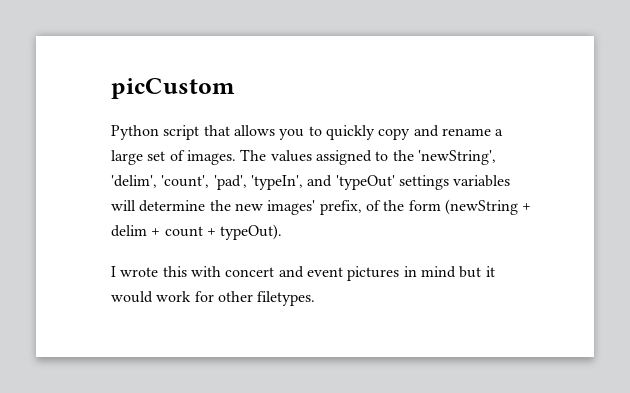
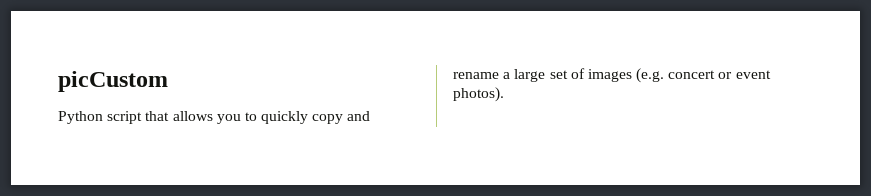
[186,149,496,165] [111,175,511,190] [111,199,532,215] [111,224,283,240] [111,266,495,281] [111,291,316,306] images. The values assigned to the 'newString', 'delim', 'count', 'pad', 'typeIn', and 'typeOut' settings variables will determine the new images' prefix, of the form (newString + delim + count + typeOut). // I wrote this with concert and event pictures in mind but it would work for other filetypes. -> [587,68,771,83] [453,87,504,102] images (e.g. concert or event photos).

